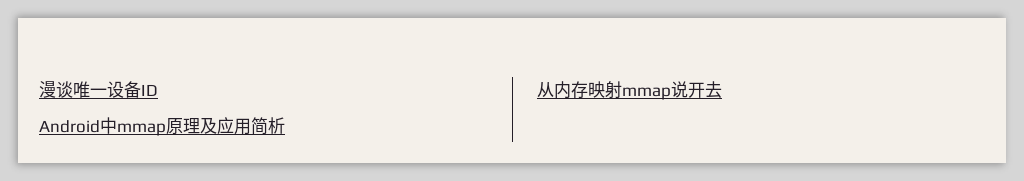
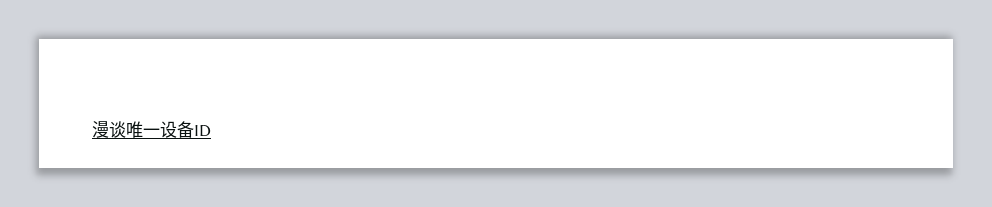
[39,117,285,136] [537,81,722,100] // Android中mmap原理及应用简析 // 从内存映射mmap说开去 -> (211, 131) none

